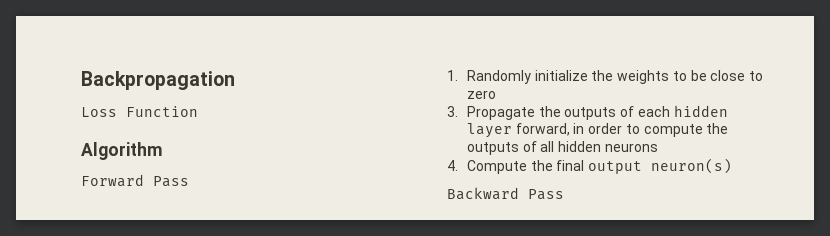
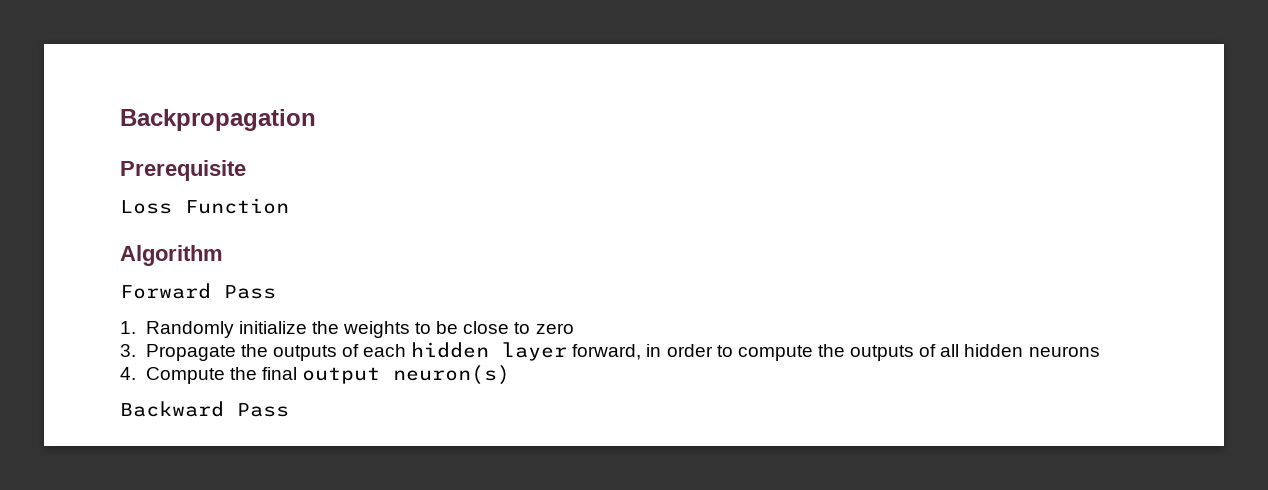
(235, 80) none -> [120,160,246,181] // Prerequisite

